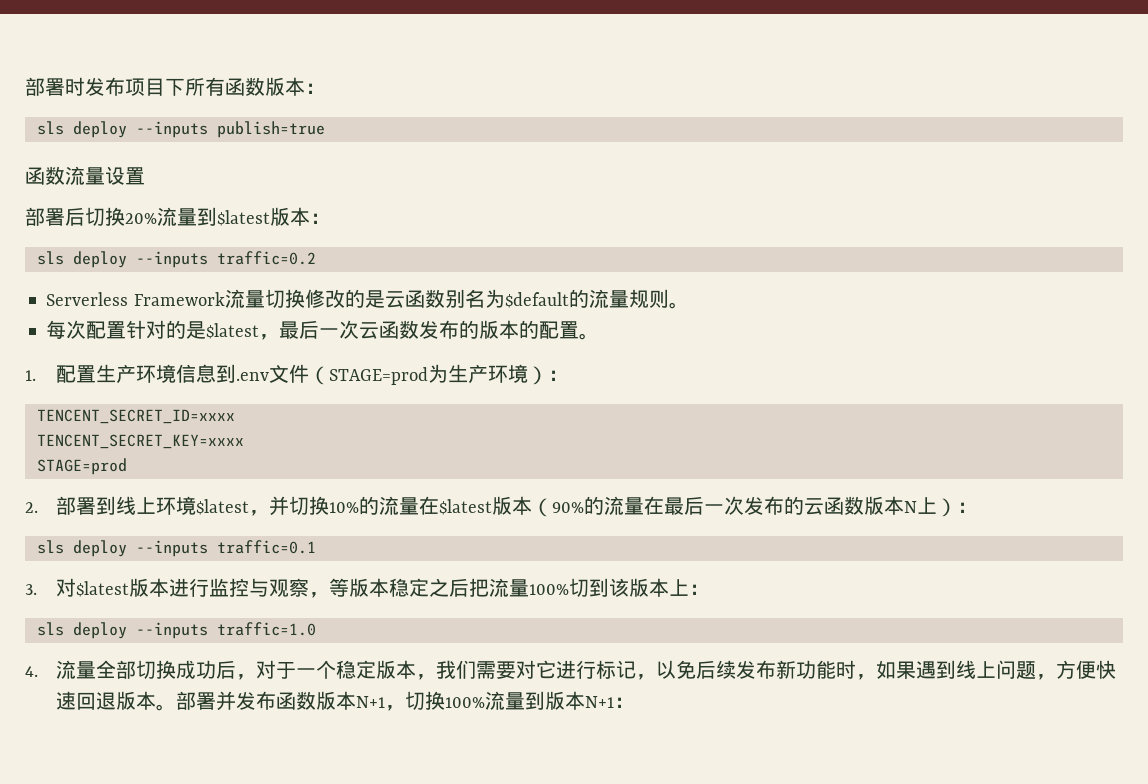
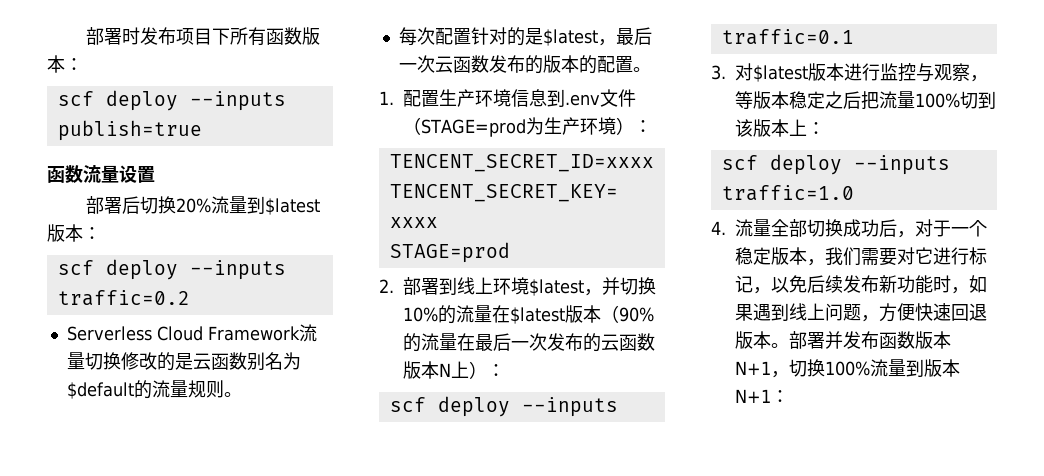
[36,121,64,135] sls -> [57,91,94,106] scf
[36,251,64,265] sls -> [57,260,94,275] scf
(129, 299) none -> [156,326,203,341] Cloud
[36,540,64,554] sls -> [389,397,426,412] scf
[36,622,64,636] sls -> [721,155,758,170] scf

